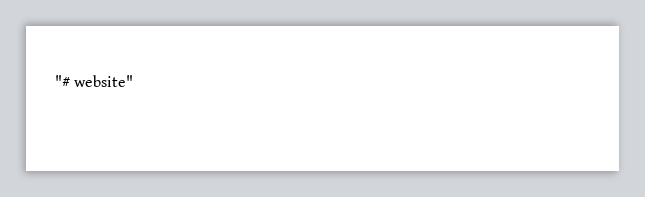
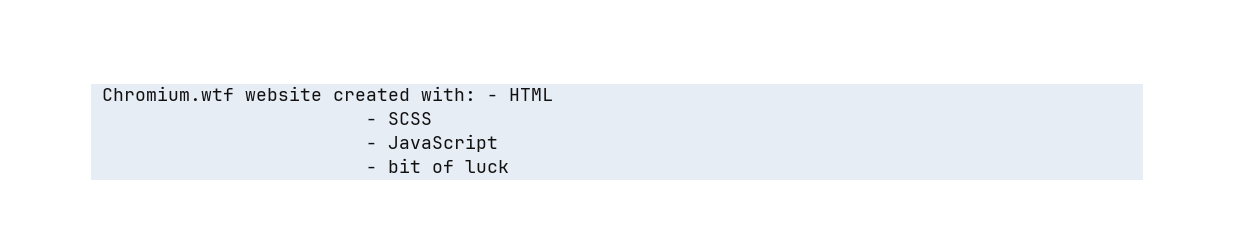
[55,75,134,87] "# website" -> [102,86,554,101] [366,112,433,125] [366,134,499,152] [366,158,510,173] Chromium.wtf website created with: - HTML // - SCSS // - JavaScript // - bit of luck

